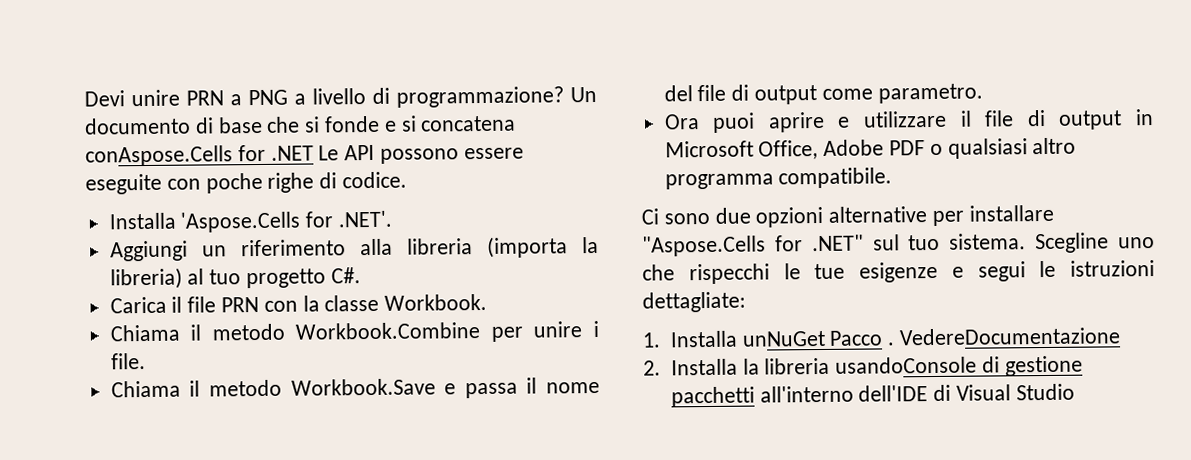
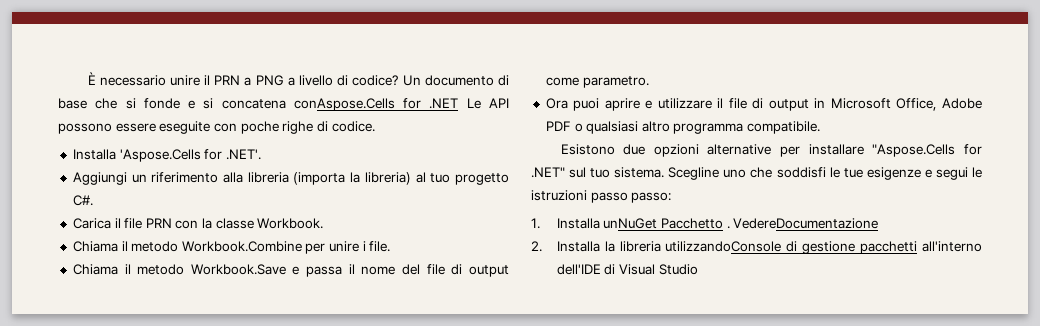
[84,89,180,107] Devi unire -> [87,72,211,86] È necessario unire il
[396,86,564,108] programmazione? -> [352,75,399,86] codice?
[641,208,710,225] Ci sono -> [560,144,615,155] Esistono
[688,263,770,285] rispecchi -> [776,167,826,178] soddisfi
[642,291,746,313] dettagliate: -> [590,192,672,203] passo passo:
[829,330,884,346] Pacco -> [661,218,724,229] Pacchetto
[835,356,978,374] usandoConsole -> [665,241,782,252] utilizzandoConsole

